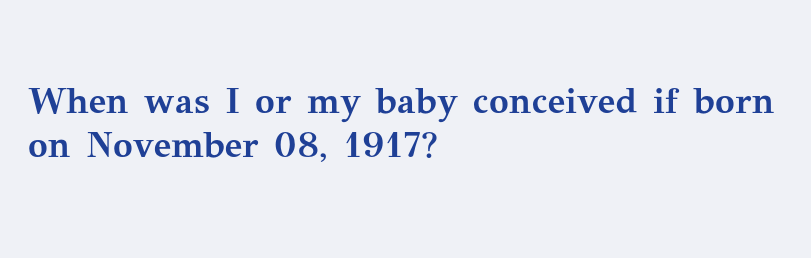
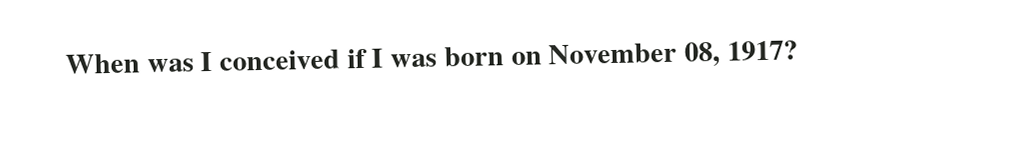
[254,88,680,123] or my baby conceived if -> [219,48,438,71] conceived if I was

